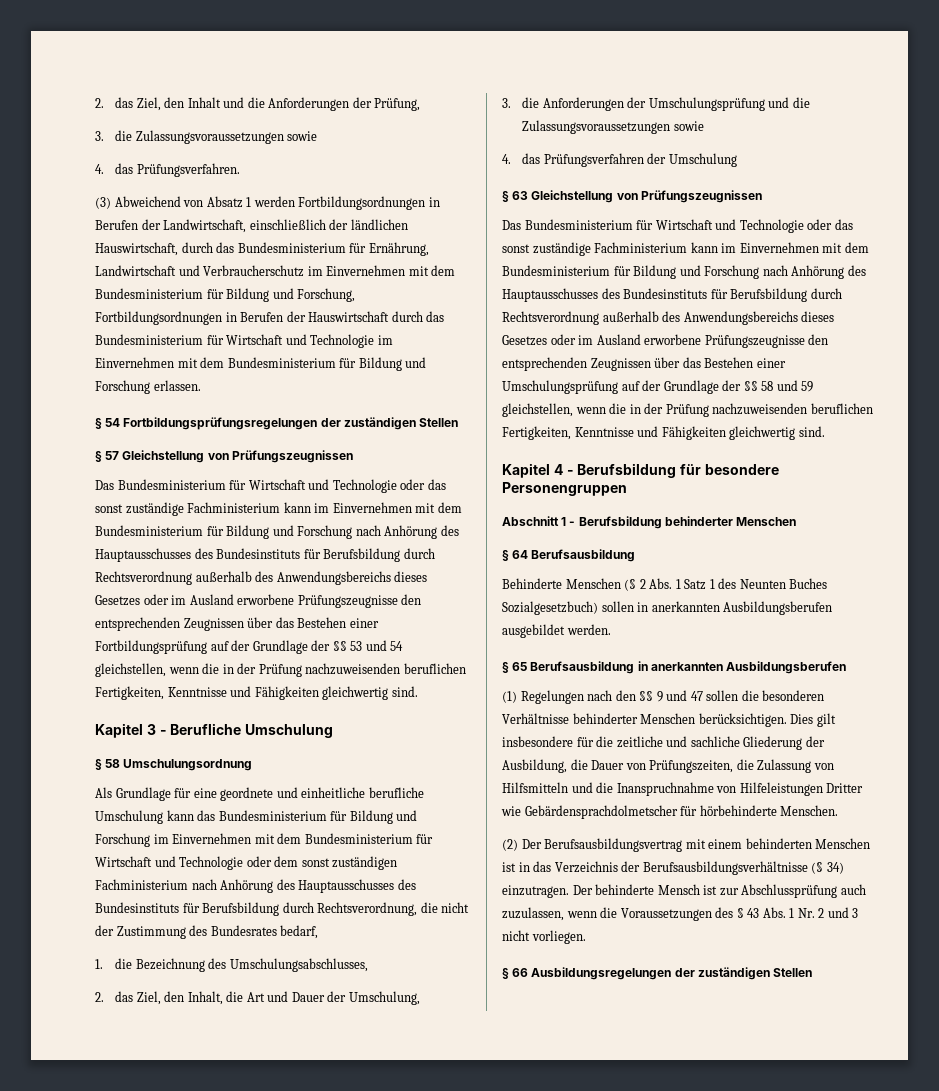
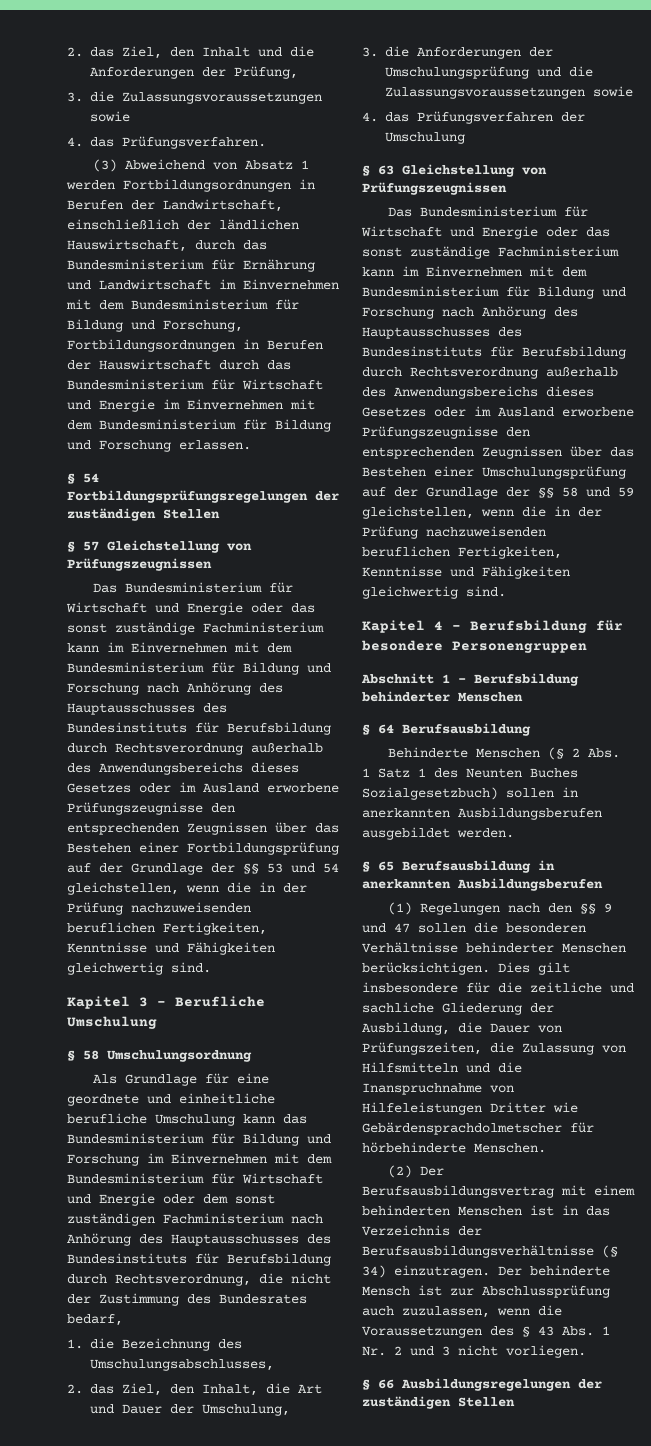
[368,242,429,256] [95,265,305,277] Ernährung, Landwirtschaft und Verbraucherschutz -> [243,259,315,272] [67,279,211,290] Ernährung und Landwirtschaft
[310,334,375,348] Technologie -> [99,399,155,412] Energie
[332,479,397,493] Technologie -> [187,602,243,615] Energie
[179,856,244,870] Technologie -> [99,1193,155,1206] Energie
[739,219,804,233] Technologie -> [482,226,538,239] Energie

